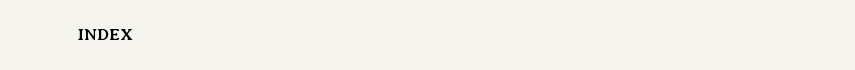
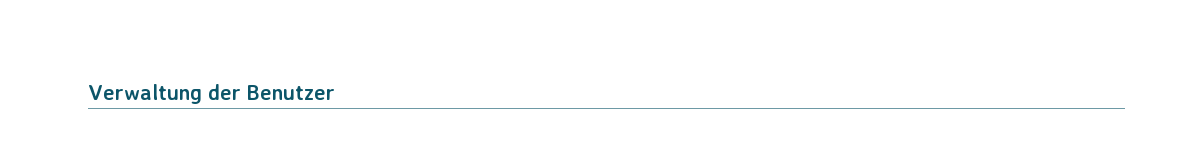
[77,29,133,40] INDEX -> [88,84,335,104] Verwaltung der Benutzer

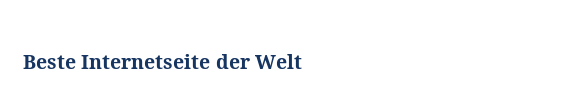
[88,84,335,104] Verwaltung der Benutzer -> [23,54,302,69] Beste Internetseite der Welt

